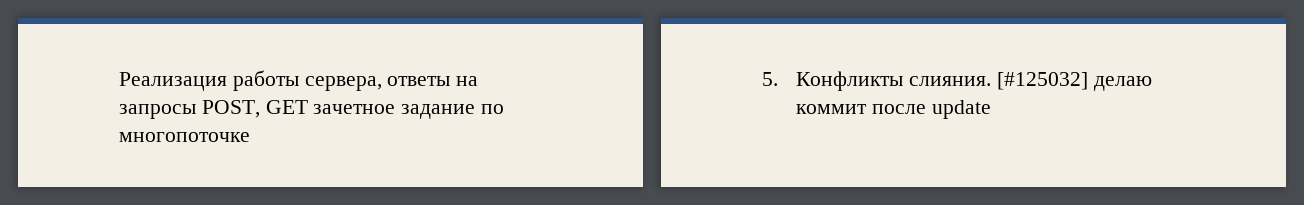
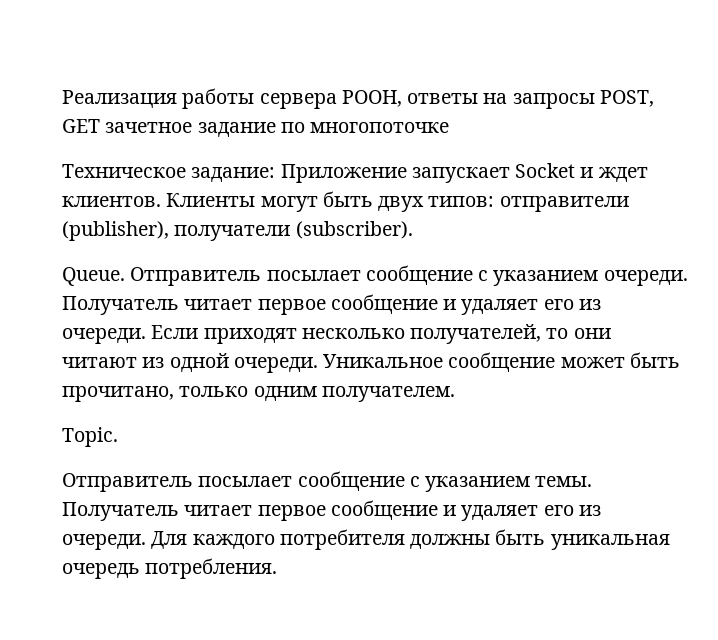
[304,76,382,91] сервера, -> [259,90,402,109] сервера POOH,
[762,71,1152,91] [796,100,992,119] 5. Конфликты слияния. [#125032] делаю коммит после update -> [62,163,648,183] [62,191,629,212] [62,221,413,241] [62,265,688,286] [62,294,601,315] [62,324,611,344] [62,352,680,373] [62,386,455,402] [62,427,118,447] [62,471,593,492] [62,500,601,521] [62,529,670,550] [62,558,278,579] Техническое задание: Приложение запускает Socket и ждет клиентов. Клиенты могут быть двух типов: отправители (publisher), получатели (subscriber). // Queue. Отправитель посылает сообщение с указанием очереди. Получатель читает первое сообщение и удаляет его из очереди. Если приходят несколько получателей, то они читают из одной очереди. Уникальное сообщение может быть прочитано, только одним получателем. // Topic. // Отправитель посылает сообщение с указанием темы. Получатель читает первое сообщение и удаляет его из очереди. Для каждого потребителя должны быть уникальная очередь потребления.

